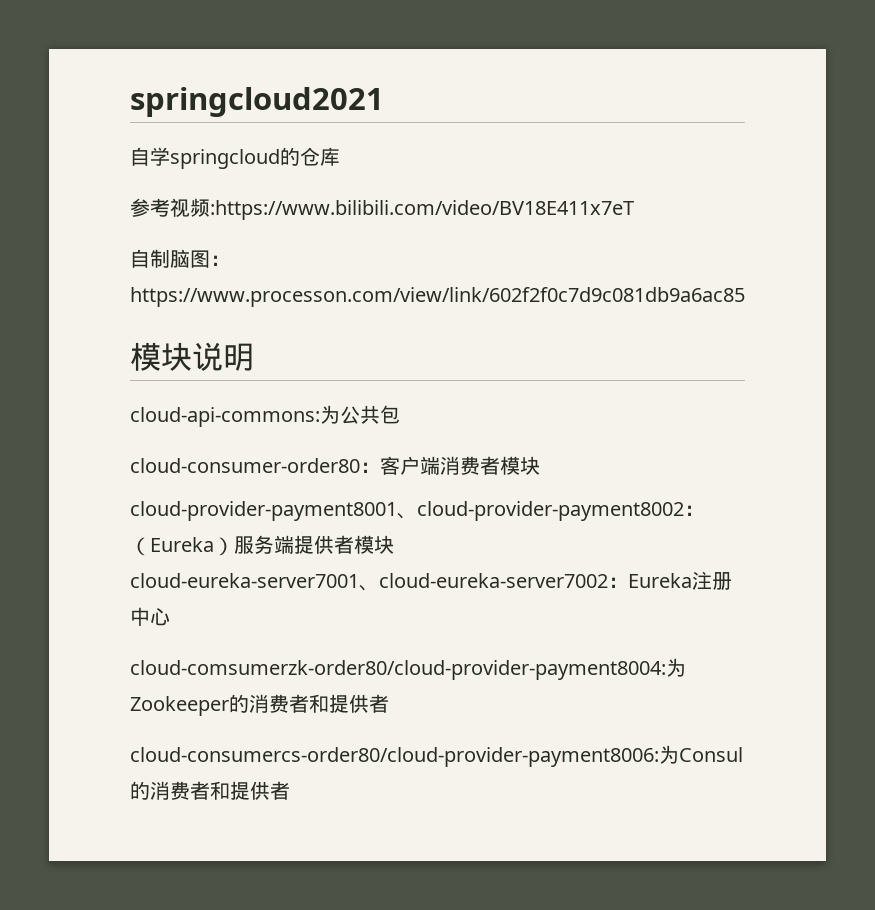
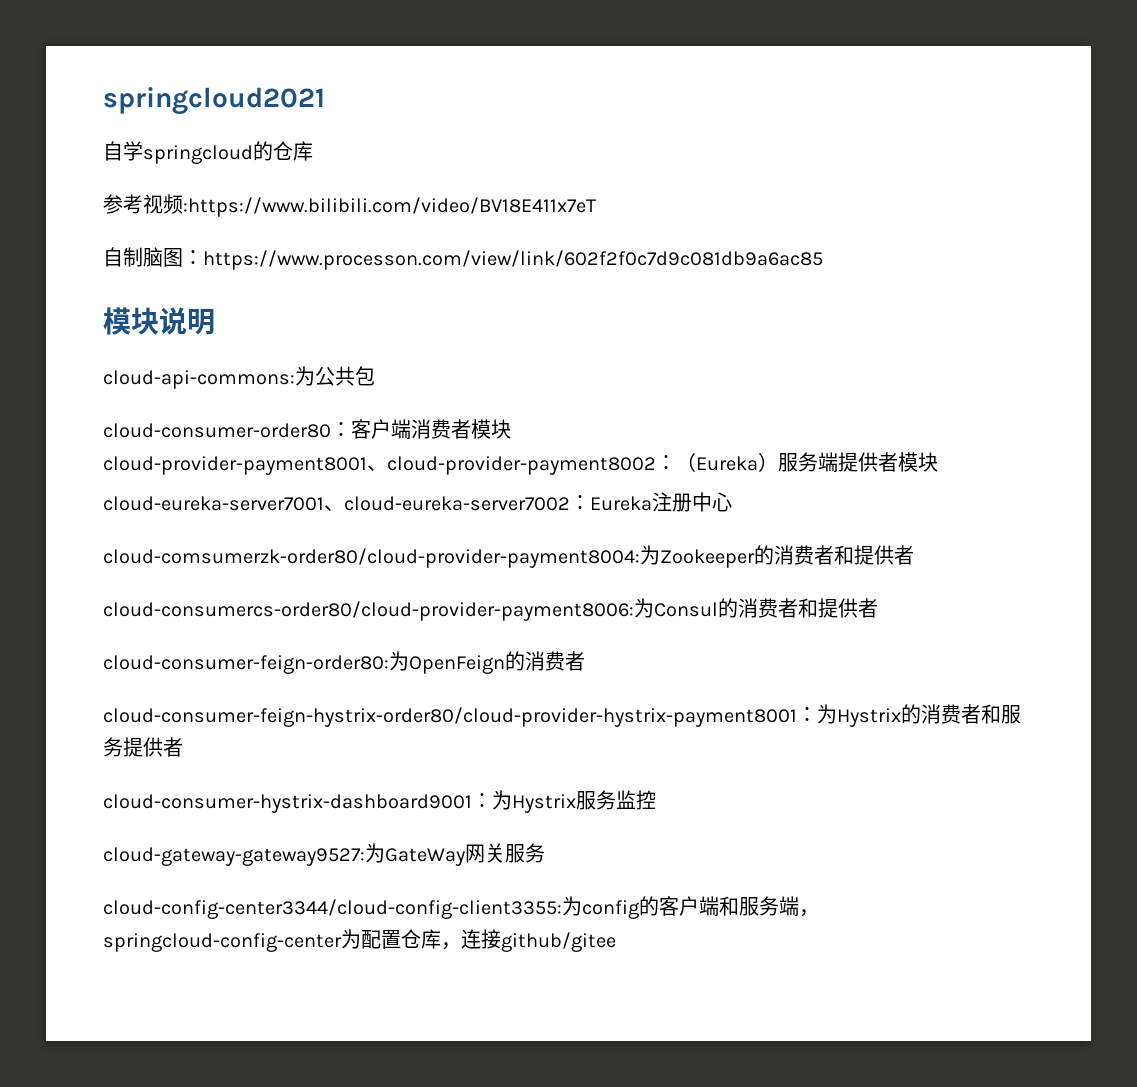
(290, 790) none -> [103,651,585,674] [103,704,1021,727] [103,737,183,757] [103,790,656,813] [103,843,545,866] [103,896,819,919] [103,929,616,952] // cloud-consumer-feign-order80:为OpenFeign的消费者 // cloud-consumer-feign-hystrix-order80/cloud-provider-hystrix-payment8001：为Hystrix的消费者和服务提供者 // cloud-consumer-hystrix-dashboard9001：为Hystrix服务监控 // cloud-gateway-gateway9527:为GateWay网关服务 // cloud-config-center3344/cloud-config-client3355:为config的客户端和服务端，springcloud-config-center为配置仓库，连接github/gitee

